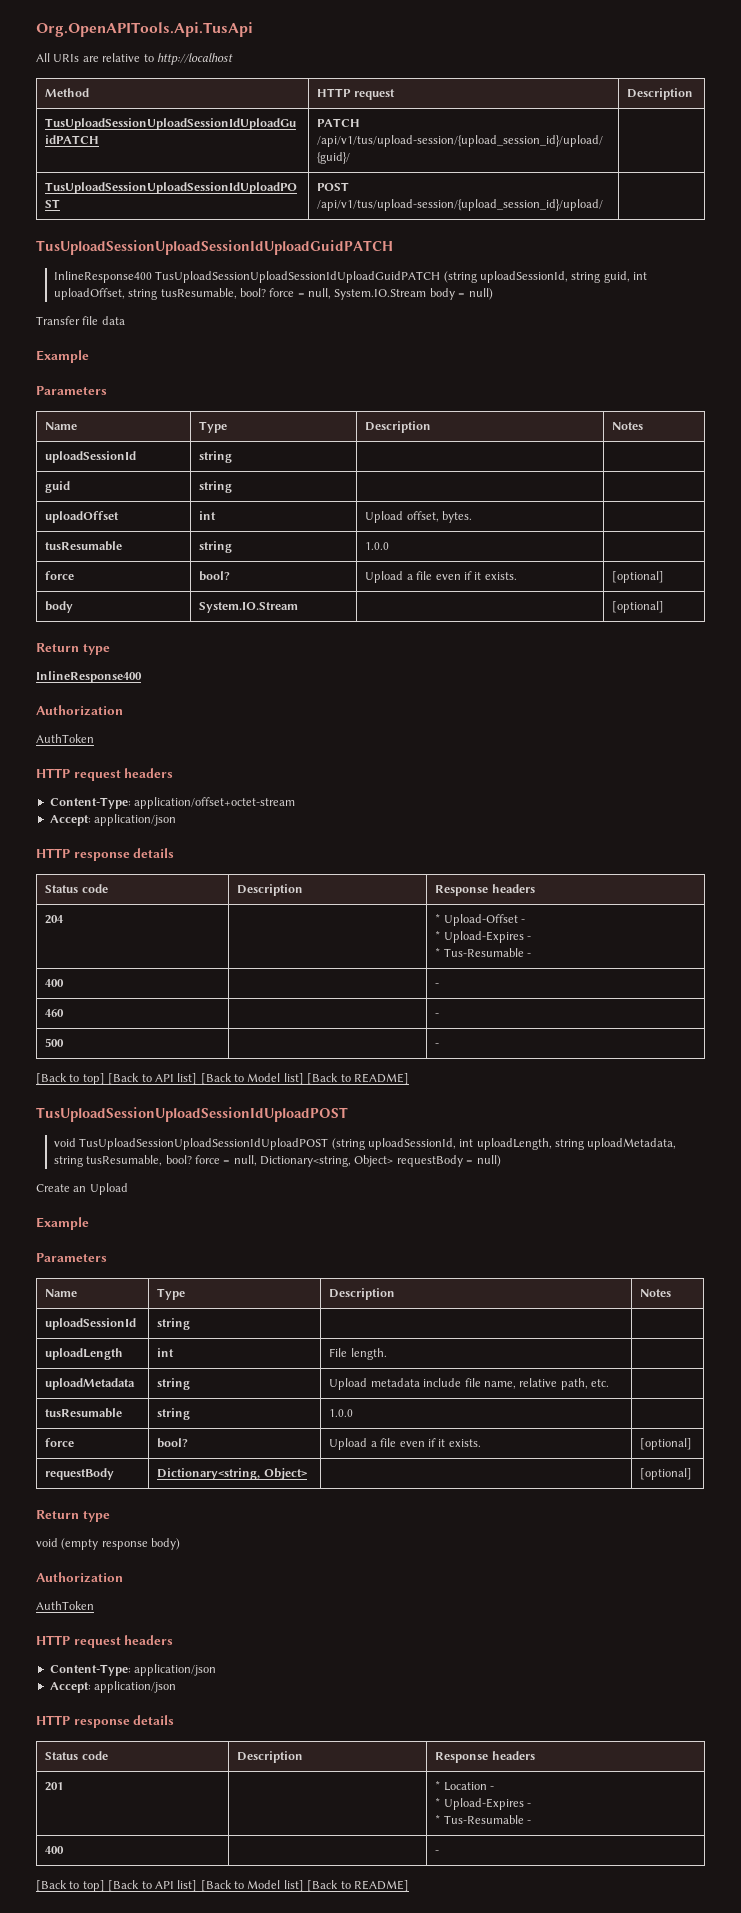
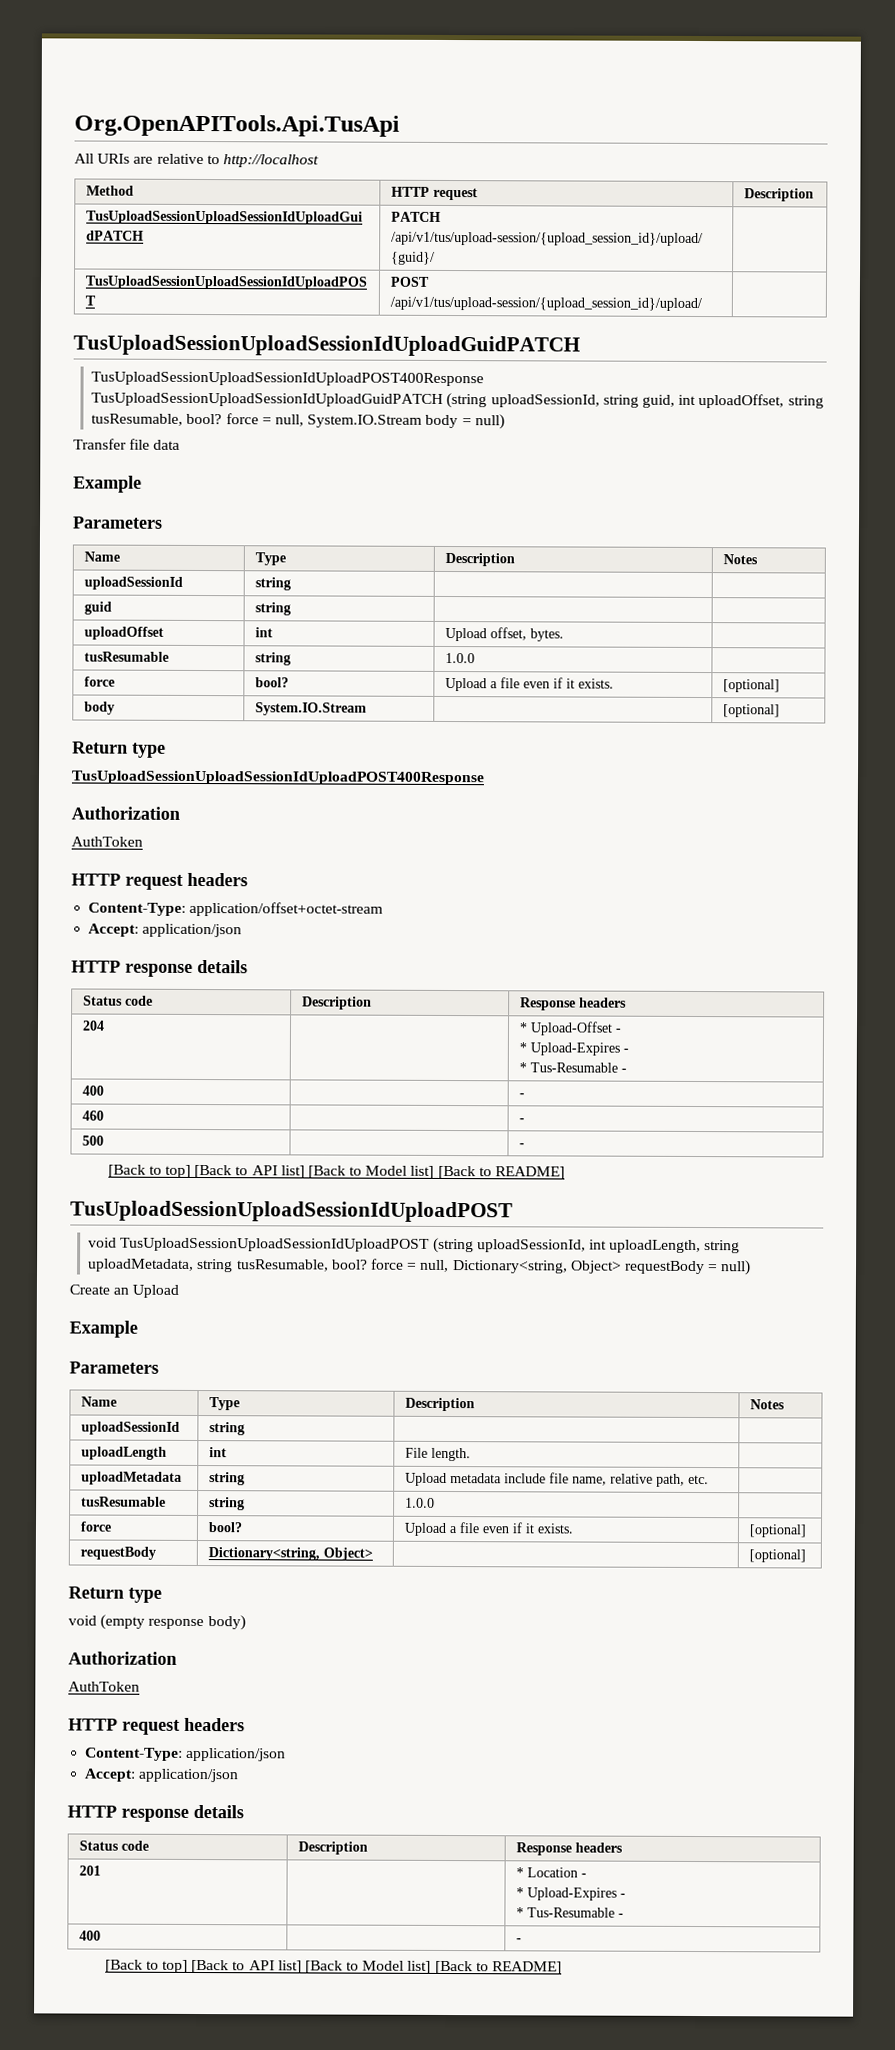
[53,271,152,283] InlineResponse400 -> [91,371,485,387] TusUploadSessionUploadSessionIdUploadPOST400Response
[36,671,142,683] InlineResponse400 -> [71,770,485,786] TusUploadSessionUploadSessionIdUploadPOST400Response

